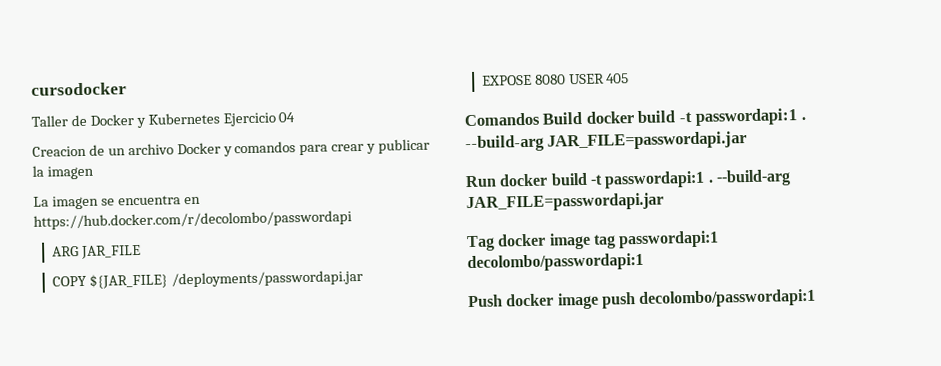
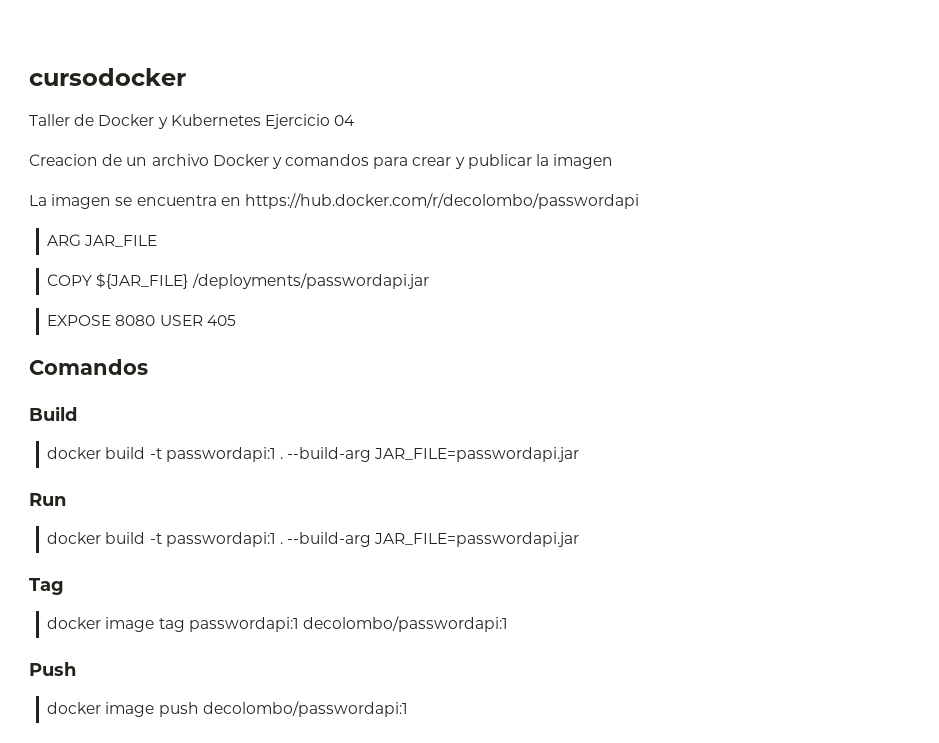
(540, 119) none -> (148, 367) //
(583, 118) none -> (77, 413) //
(497, 181) none -> (66, 499) //
(495, 243) none -> (64, 586) //
(503, 301) none -> (76, 669) //

